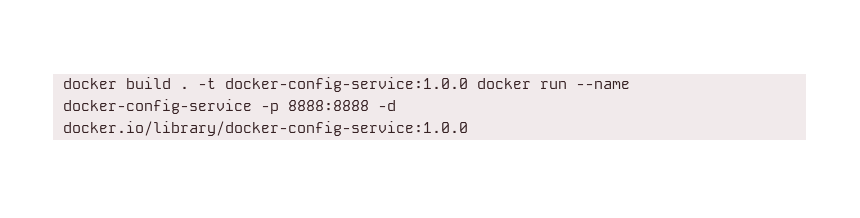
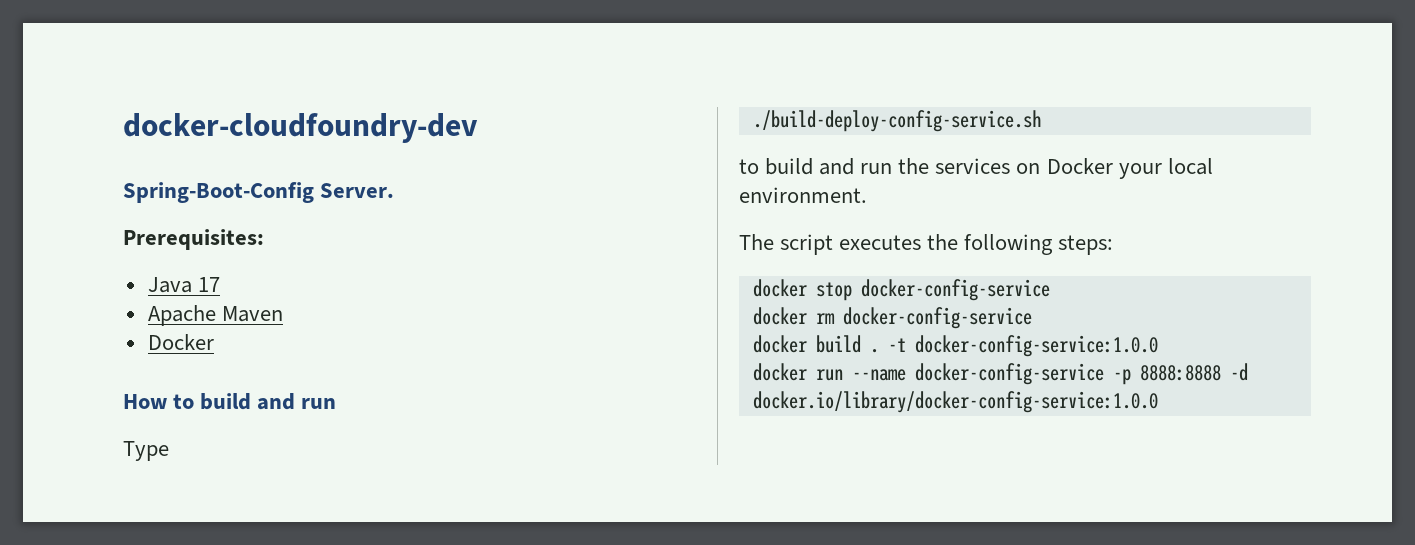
(62, 83) none -> [123,113,478,143] [123,182,395,203] [123,229,264,250] [147,277,220,293] [147,305,283,326] [147,334,214,350] [123,393,337,410] [123,441,169,461] [752,110,1041,132] [739,158,1213,179] [739,187,867,203] [739,234,1114,255] [752,279,1050,301] [752,307,1032,329] docker-cloudfoundry-dev // Spring-Boot-Config Server. // Prerequisites: // Java 17 // Apache Maven // Docker // How to build and run // Type // ./build-deploy-config-service.sh // to build and run the services on Docker your local environment. // The script executes the following steps: // docker stop docker-config-service // docker rm docker-config-service //
(468, 84) none -> (1158, 346) //

